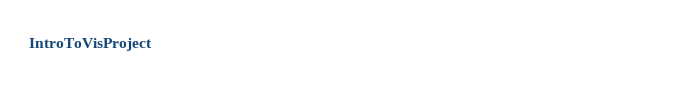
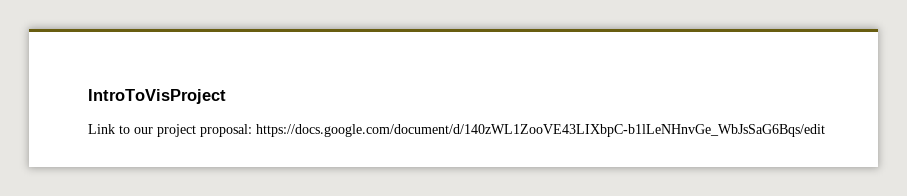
(152, 44) none -> [88,124,825,137] // Link to our project proposal: https://docs.google.com/document/d/140zWL1ZooVE43LIXbpC-b1lLeNHnvGe_WbJsSaG6Bqs/edit

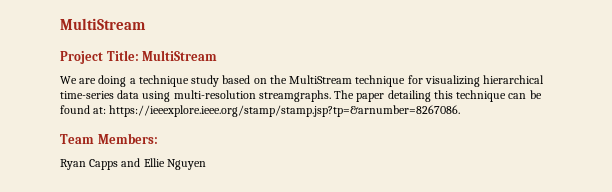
[88,89,226,104] [88,124,825,137] IntroToVisProject // Link to our project proposal: https://docs.google.com/document/d/140zWL1ZooVE43LIXbpC-b1lLeNHnvGe_WbJsSaG6Bqs/edit -> [60,18,146,30] [60,50,218,64] [60,75,545,87] [60,90,542,102] [60,105,461,117] [60,133,158,144] [60,158,206,170] MultiStream // Project Title: MultiStream // We are doing a technique study based on the MultiStream technique for visualizing hierarchical time-series data using multi-resolution streamgraphs. The paper detailing this technique can be found at: https://ieeexplore.ieee.org/stamp/stamp.jsp?tp=&arnumber=8267086. // Team Members: // Ryan Capps and Ellie Nguyen

